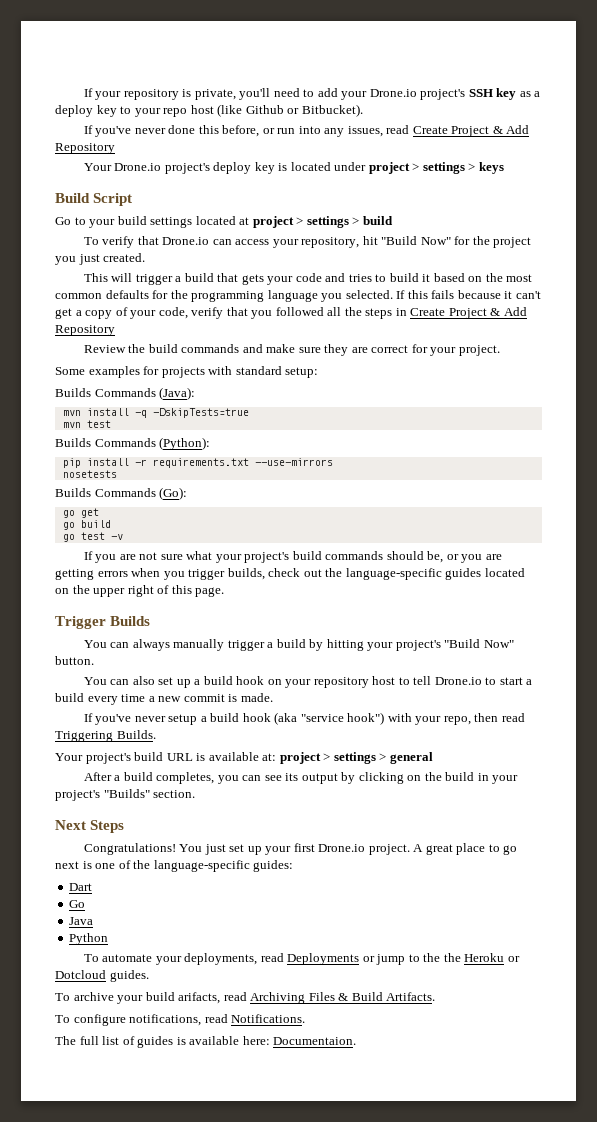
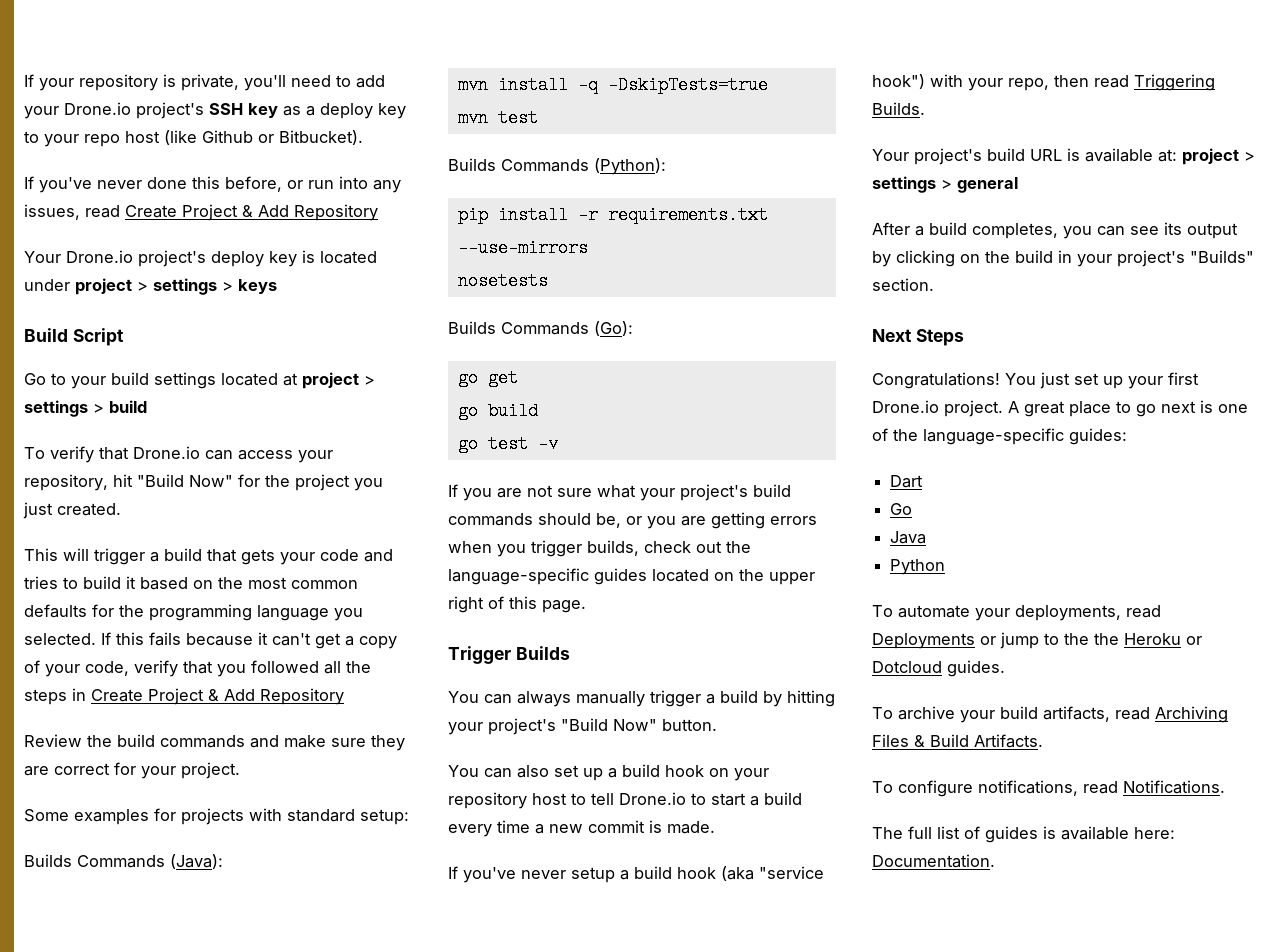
[178,992,221,1004] arifacts, -> [1043,706,1110,722] artifacts,
[273,1037,357,1045] Documentaion. -> [872,854,995,868] Documentation.

